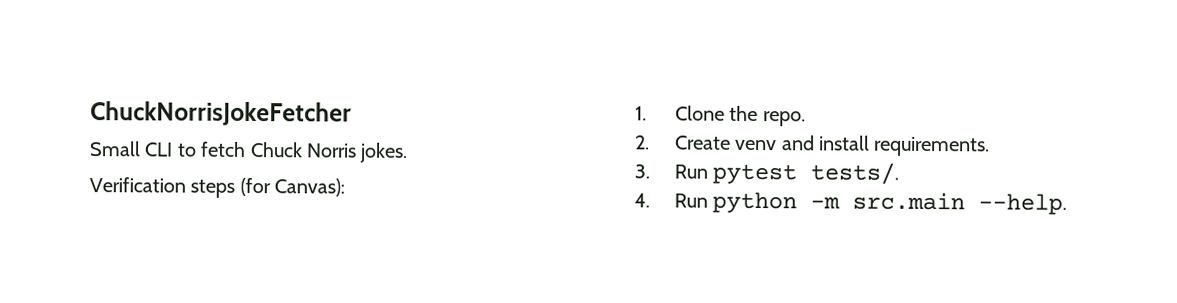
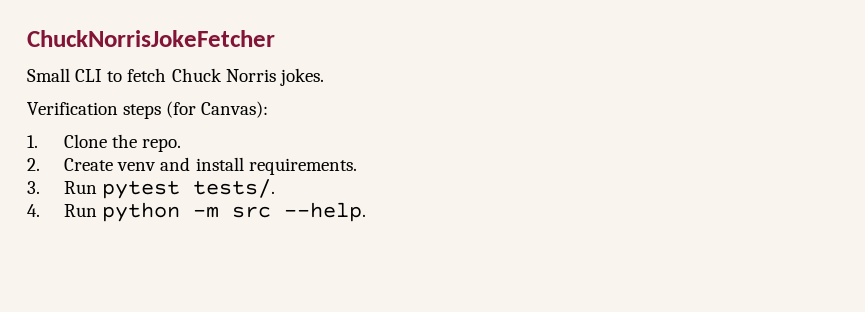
[852,192,966,211] src.main -> [232,206,272,218] src

